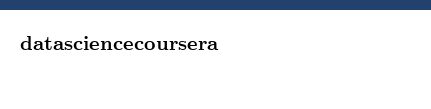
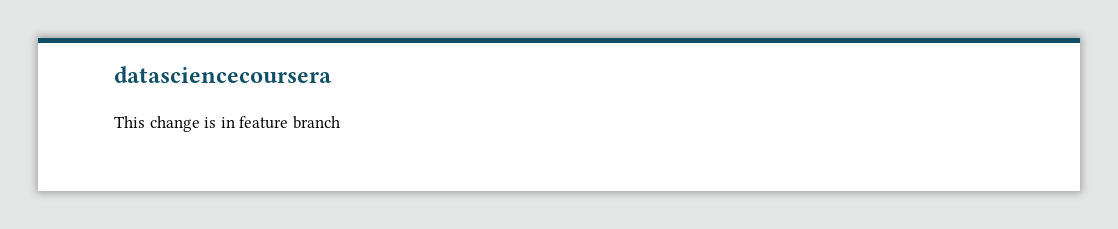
(219, 43) none -> [114,116,340,132] // This change is in feature branch

